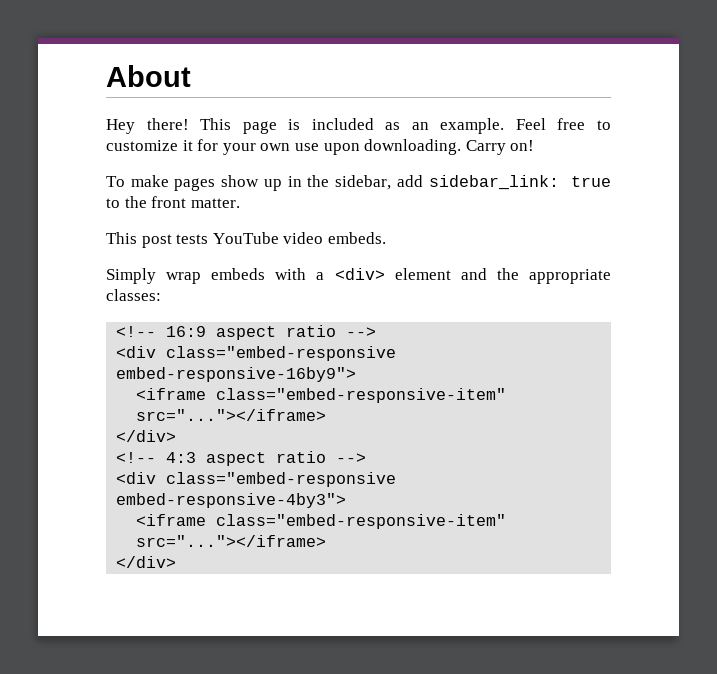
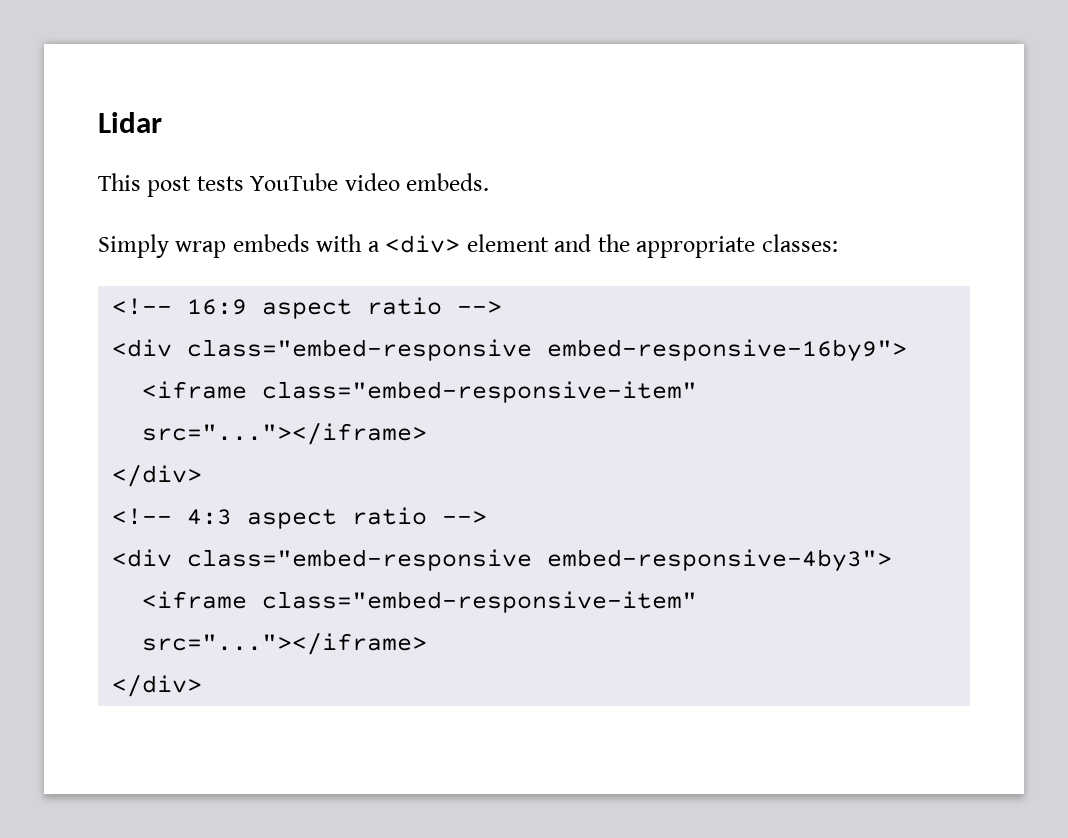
[106,65,191,87] [106,118,611,134] [106,139,535,155] [106,175,611,191] [106,196,240,208] About // Hey there! This page is included as an example. Feel free to customize it for your own use upon downloading. Carry on! // To make pages show up in the sidebar, add sidebar_link: true to the front matter. -> [98,112,162,133] Lidar

